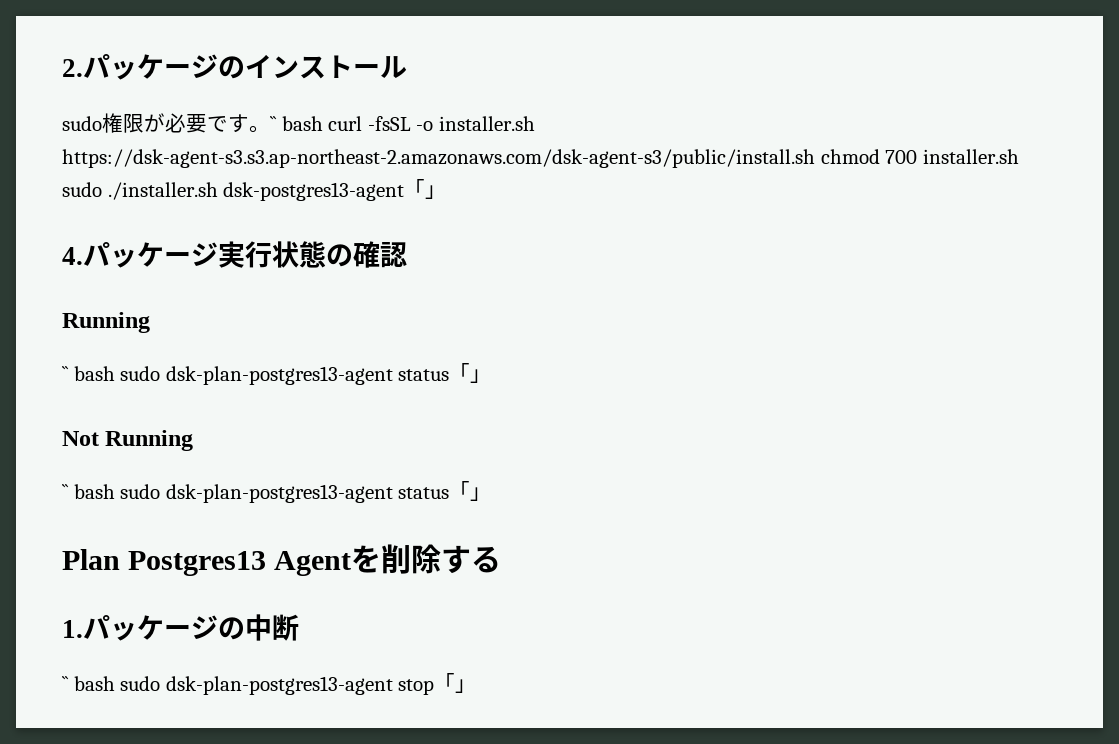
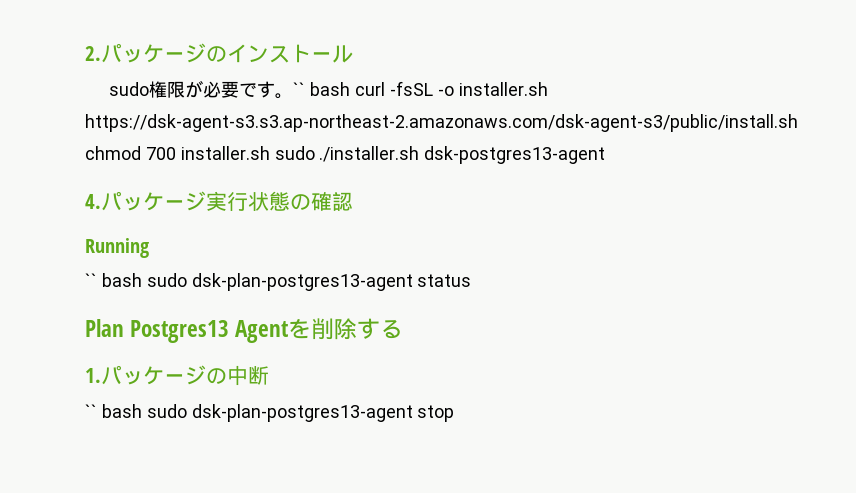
[404,179,447,199] 「」 -> (606, 155) none
[449,363,492,383] [62,430,194,451] [62,481,492,503] 「」 // Not Running // `` bash sudo dsk-plan-postgres13-agent status「」 -> (472, 280) none
[434,673,477,693] 「」 -> (455, 413) none

